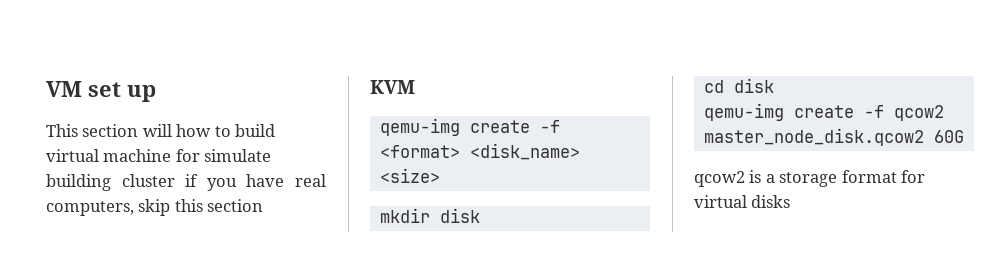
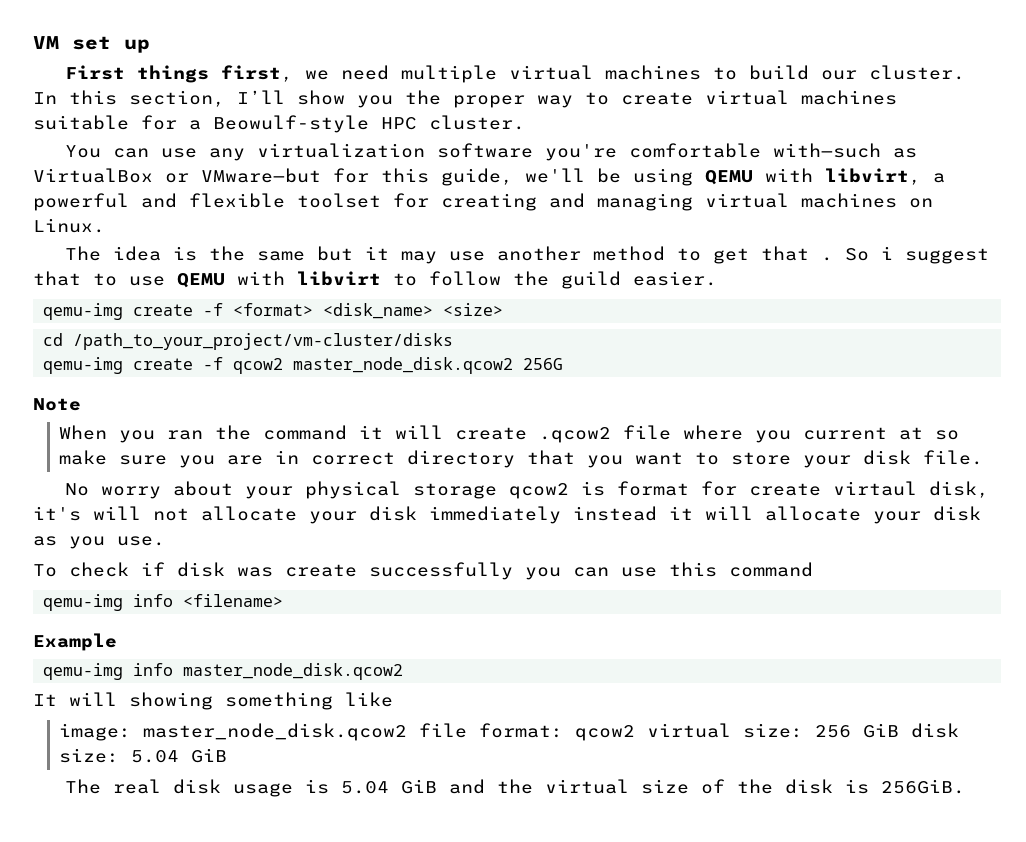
[46,124,276,137] [46,149,272,162] [46,174,326,191] [46,199,264,216] [370,80,415,94] This section will how to build virtual machine for simulate building cluster if you have real computers, skip this section // KVM -> [65,65,966,83] [33,90,897,108] [33,115,525,133] [65,143,918,161] [33,168,945,186] [33,193,933,211] [33,218,105,233] [65,246,990,264] [33,271,717,289] First things first, we need multiple virtual machines to build our cluster. In this section, I’ll show you the proper way to create virtual machines suitable for a Beowulf-style HPC cluster. // You can use any virtualization software you're comfortable with—such as VirtualBox or VMware—but for this guide, we'll be using QEMU with libvirt, a powerful and flexible toolset for creating and managing virtual machines on Linux. // The idea is the same but it may use another method to get that . So i suggest that to use QEMU with libvirt to follow the guild easier.
[379,208,480,223] // mkdir disk -> (504, 309) none
[733,78,774,93] disk -> [73,333,454,350] /path_to_your_project/vm-cluster/disks
[933,130,964,143] [694,170,926,187] [694,195,791,208] 60G // qcow2 is a storage format for virtual disks -> [523,358,564,370] [33,398,81,411] [59,425,960,443] [59,450,984,468] [65,481,990,499] [33,506,981,524] [33,536,165,549] [33,562,813,580] [43,594,284,611] [33,633,117,651] [43,663,404,680] [33,692,393,710] [59,723,960,741] [59,748,228,763] [65,779,966,797] 256G // Note // When you ran the command it will create .qcow2 file where you current at so make sure you are in correct directory that you want to store your disk file. // No worry about your physical storage qcow2 is format for create virtaul disk, it's will not allocate your disk immediately instead it will allocate your disk as you use. // To check if disk was create successfully you can use this command // qemu-img info <filename> // Example // qemu-img info master_node_disk.qcow2 // It will showing something like // image: master_node_disk.qcow2 file format: qcow2 virtual size: 256 GiB disk size: 5.04 GiB // The real disk usage is 5.04 GiB and the virtual size of the disk is 256GiB.

